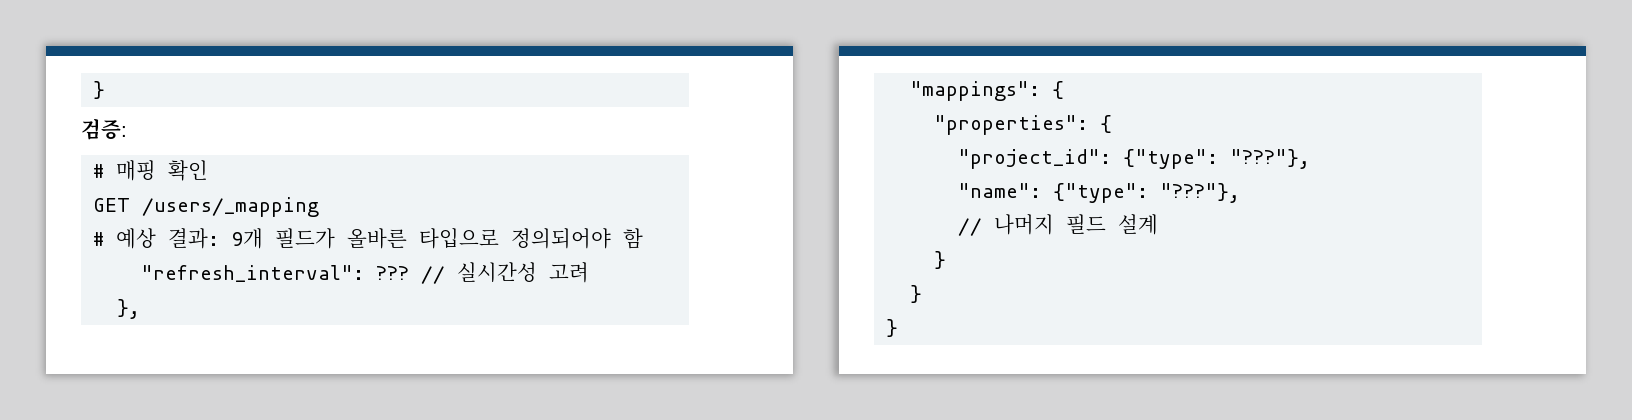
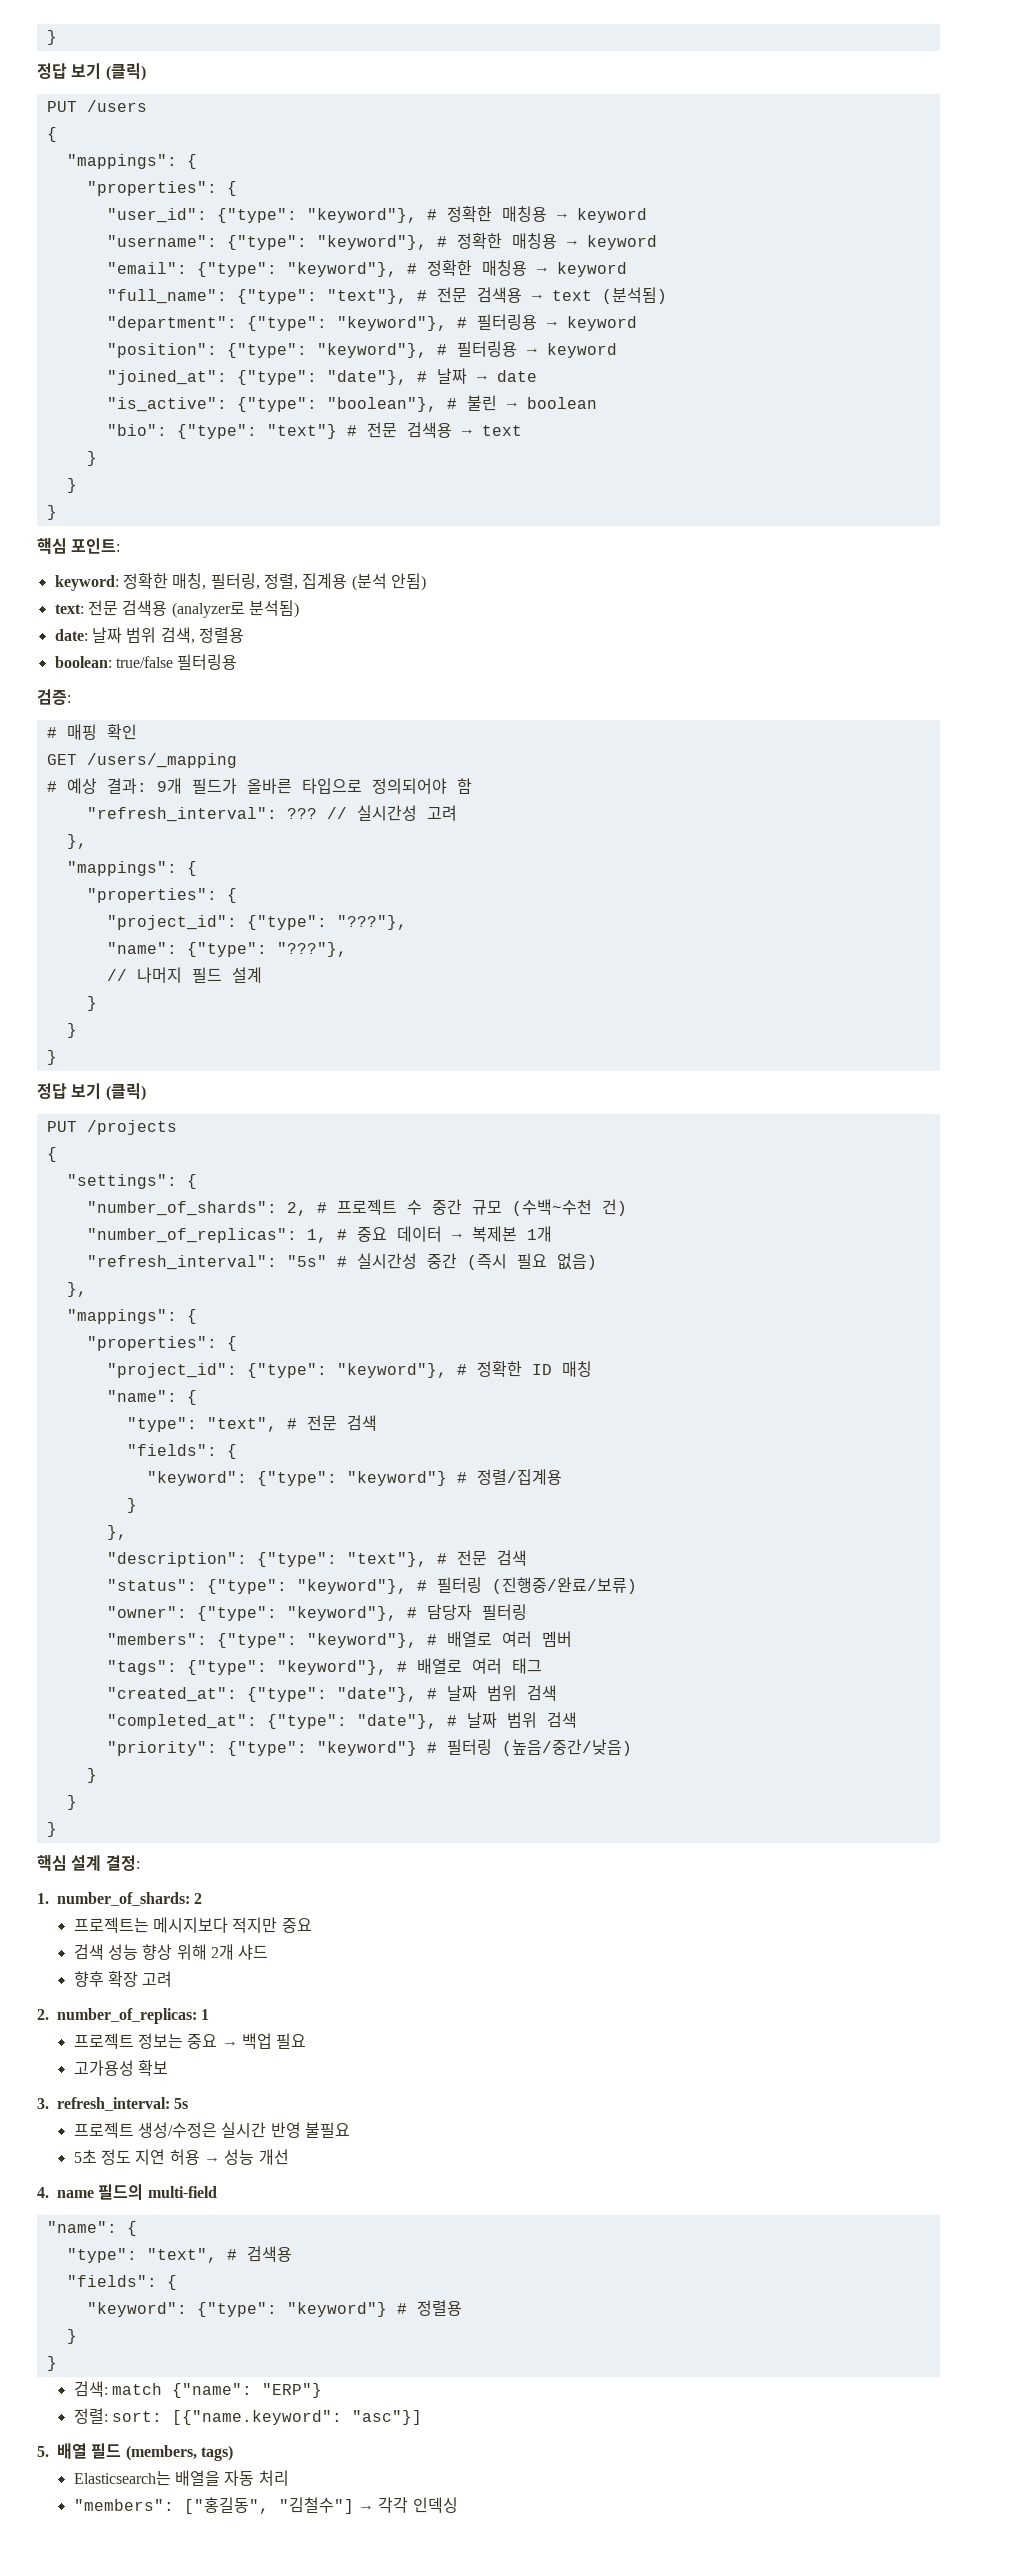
[93,81,106,99] } -> [46,30,57,45] [37,63,146,81] [46,100,147,112] [46,127,57,142] [66,154,197,169] [86,181,237,196] [106,206,647,223] [106,233,657,250] [106,260,627,277] [106,287,667,304] [106,314,637,331] [106,341,617,358] [106,368,537,385] [106,395,597,412] [106,422,522,439] [86,451,97,466] [66,478,77,493] [46,505,57,520] [37,537,121,554] [54,573,426,591] [54,600,299,618] [54,627,244,644] [54,654,238,670] } // 정답 보기 (클릭) // PUT /users // { // "mappings": { // "properties": { // "user_id": {"type": "keyword"}, # 정확한 매칭용 → keyword // "username": {"type": "keyword"}, # 정확한 매칭용 → keyword // "email": {"type": "keyword"}, # 정확한 매칭용 → keyword // "full_name": {"type": "text"}, # 전문 검색용 → text (분석됨) // "department": {"type": "keyword"}, # 필터링용 → keyword // "position": {"type": "keyword"}, # 필터링용 → keyword // "joined_at": {"type": "date"}, # 날짜 → date // "is_active": {"type": "boolean"}, # 불린 → boolean // "bio": {"type": "text"} # 전문 검색용 → text // } // } // } // 핵심 포인트: // keyword: 정확한 매칭, 필터링, 정렬, 집계용 (분석 안됨) // text: 전문 검색용 (analyzer로 분석됨) // date: 날짜 범위 검색, 정렬용 // boolean: true/false 필터링용
(899, 328) none -> [37,1083,146,1101] [46,1120,177,1135] [46,1147,57,1162] [66,1174,197,1189] [86,1199,627,1216] [86,1226,552,1243] [86,1253,597,1270] [66,1282,87,1297] [66,1309,197,1324] [86,1336,237,1351] [106,1361,592,1378] [106,1390,197,1405] [126,1415,377,1432] [126,1444,237,1459] [146,1469,562,1486] [126,1498,137,1513] [106,1525,127,1540] [106,1550,527,1567] [106,1577,637,1594] [106,1604,527,1621] [106,1631,572,1648] [106,1658,542,1675] [106,1685,557,1702] [106,1712,577,1729] [106,1739,632,1756] [86,1768,97,1783] [66,1795,77,1810] [46,1822,57,1837] [37,1854,140,1871] [37,1892,203,1906] [73,1917,312,1933] [73,1944,269,1960] [73,1971,173,1987] [37,2008,210,2024] [73,2033,307,2049] [73,2060,169,2076] [37,2097,189,2111] [73,2122,351,2138] [73,2149,289,2165] [37,2184,217,2200] [46,2221,137,2236] [66,2246,292,2263] [66,2275,177,2290] [86,2300,462,2317] [66,2329,77,2344] [46,2356,57,2371] [73,2381,323,2398] [73,2408,423,2425] [37,2443,233,2461] [73,2470,289,2486] [73,2497,458,2514] // 정답 보기 (클릭) // PUT /projects // { // "settings": { // "number_of_shards": 2, # 프로젝트 수 중간 규모 (수백~수천 건) // "number_of_replicas": 1, # 중요 데이터 → 복제본 1개 // "refresh_interval": "5s" # 실시간성 중간 (즉시 필요 없음) // }, // "mappings": { // "properties": { // "project_id": {"type": "keyword"}, # 정확한 ID 매칭 // "name": { // "type": "text", # 전문 검색 // "fields": { // "keyword": {"type": "keyword"} # 정렬/집계용 // } // }, // "description": {"type": "text"}, # 전문 검색 // "status": {"type": "keyword"}, # 필터링 (진행중/완료/보류) // "owner": {"type": "keyword"}, # 담당자 필터링 // "members": {"type": "keyword"}, # 배열로 여러 멤버 // "tags": {"type": "keyword"}, # 배열로 여러 태그 // "created_at": {"type": "date"}, # 날짜 범위 검색 // "completed_at": {"type": "date"}, # 날짜 범위 검색 // "priority": {"type": "keyword"} # 필터링 (높음/중간/낮음) // } // } // } // 핵심 설계 결정: // 1. number_of_shards: 2 // 프로젝트는 메시지보다 적지만 중요 // 검색 성능 향상 위해 2개 샤드 // 향후 확장 고려 // 2. number_of_replicas: 1 // 프로젝트 정보는 중요 → 백업 필요 // 고가용성 확보 // 3. refresh_interval: 5s // 프로젝트 생성/수정은 실시간 반영 불필요 // 5초 정도 지연 허용 → 성능 개선 // 4. name 필드의 multi-field // "name": { // "type": "text", # 검색용 // "fields": { // "keyword": {"type": "keyword"} # 정렬용 // } // } // 검색: match {"name": "ERP"} // 정렬: sort: [{"name.keyword": "asc"}] // 5. 배열 필드 (members, tags) // Elasticsearch는 배열을 자동 처리 // "members": ["홍길동", "김철수"] → 각각 인덱싱

